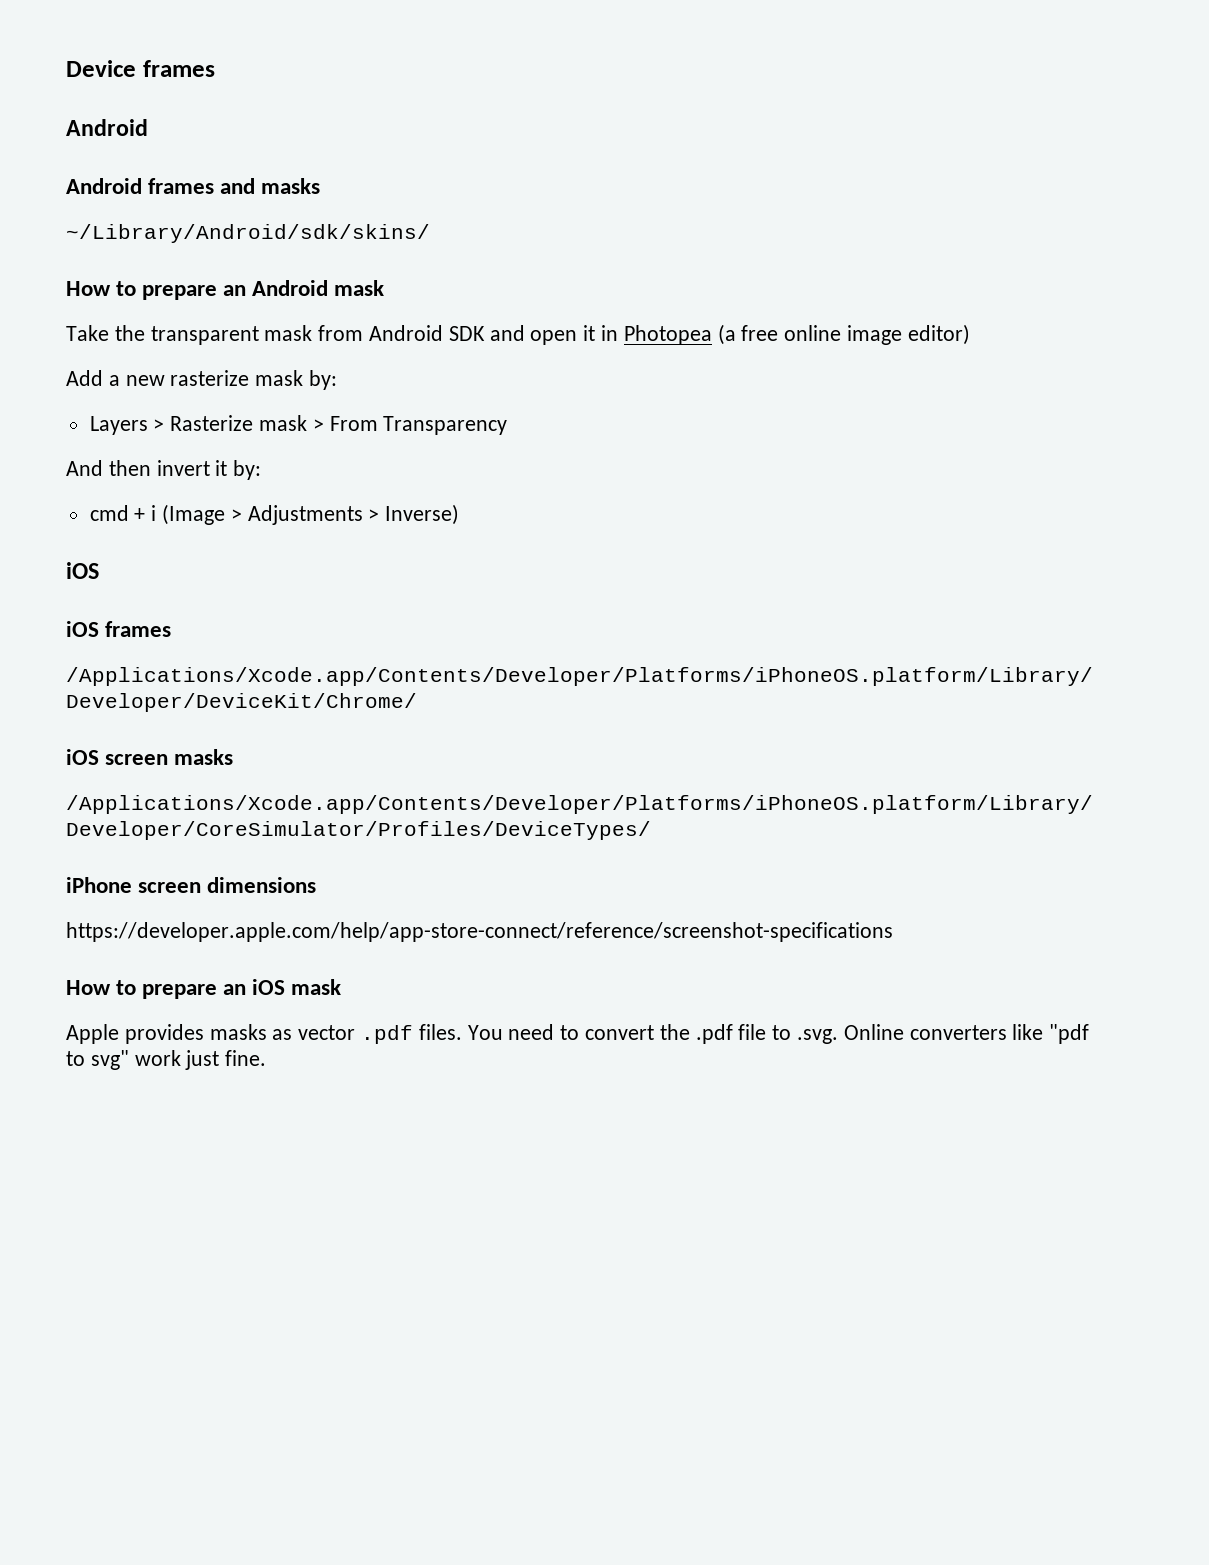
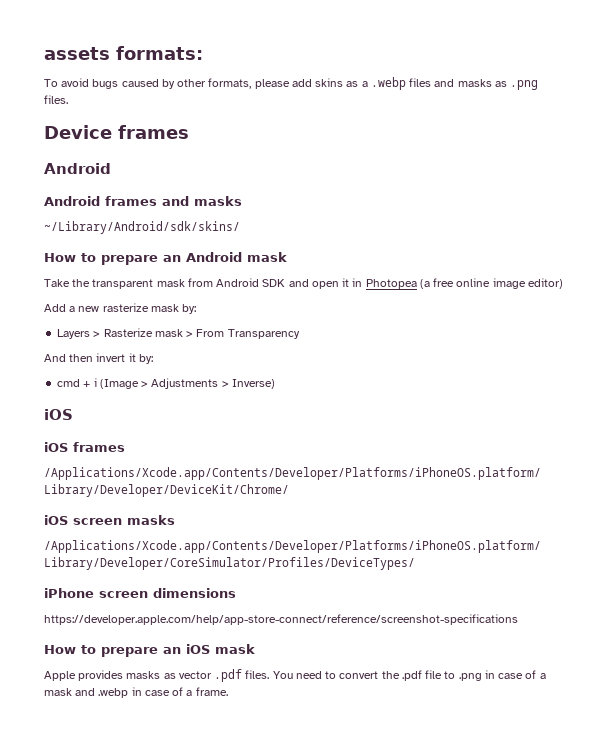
(66, 68) none -> [44,46,203,60] [44,77,539,90] [44,95,68,104] assets formats: // To avoid bugs caused by other formats, please add skins as a .webp files and masks as .png files. //
[797,1024,1090,1044] [66,1050,267,1070] .svg. Online converters like "pdf to svg" work just fine. -> [458,670,546,681] [44,687,228,698] .png in case of a mask and .webp in case of a frame.

